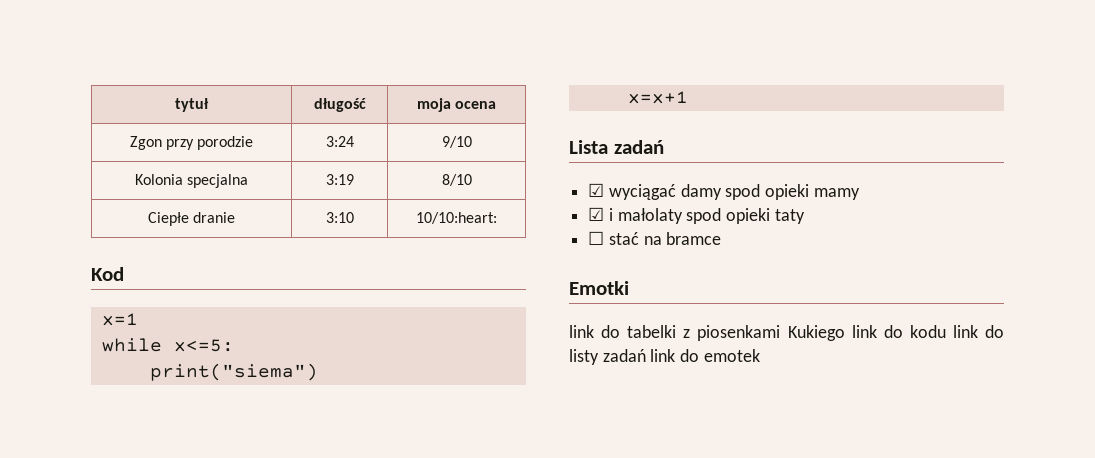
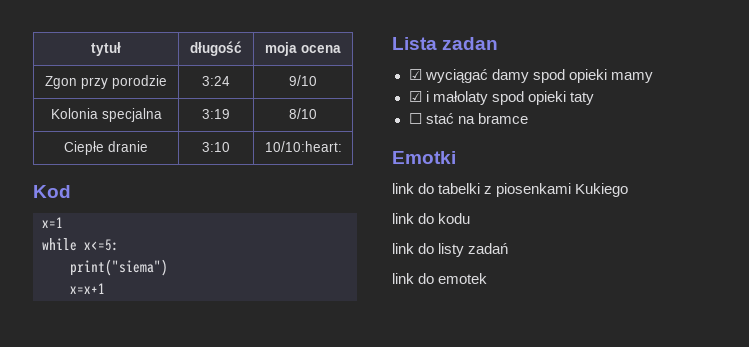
[613,140,664,154] zadań -> [442,37,499,50] zadan
(845, 333) none -> (629, 190) //
(946, 331) none -> (471, 218) //
(646, 355) none -> (509, 248) //

